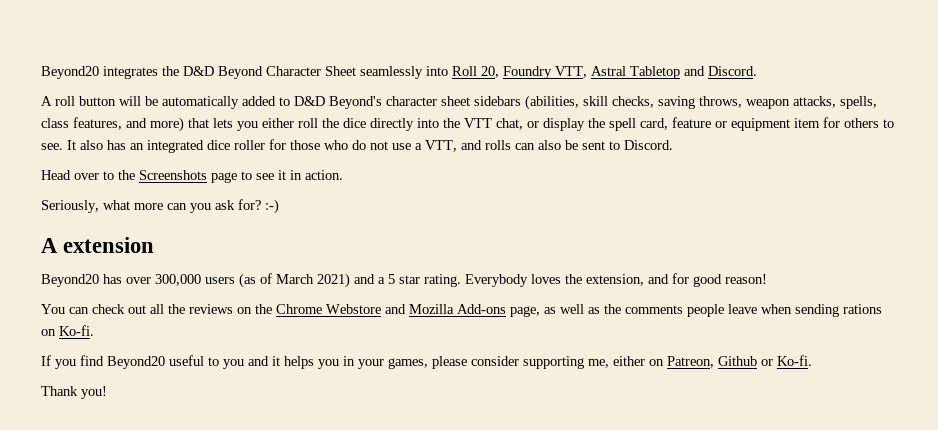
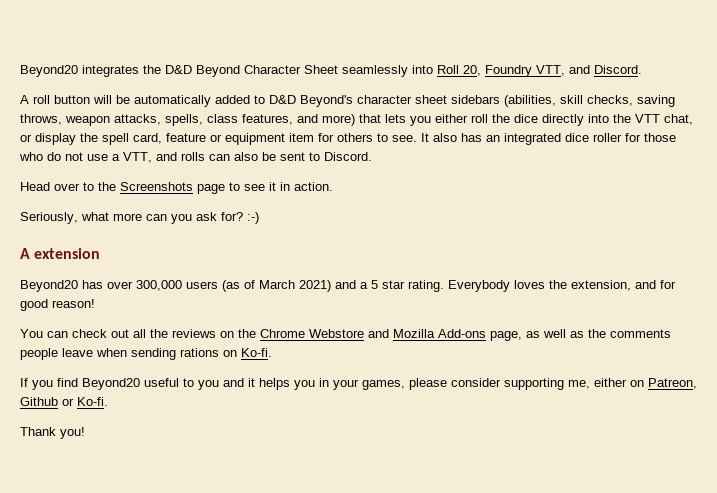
[591,66,680,79] Astral Tabletop -> (565, 70) none

